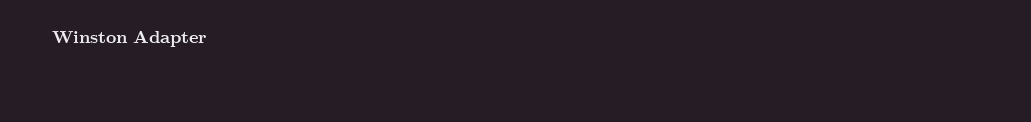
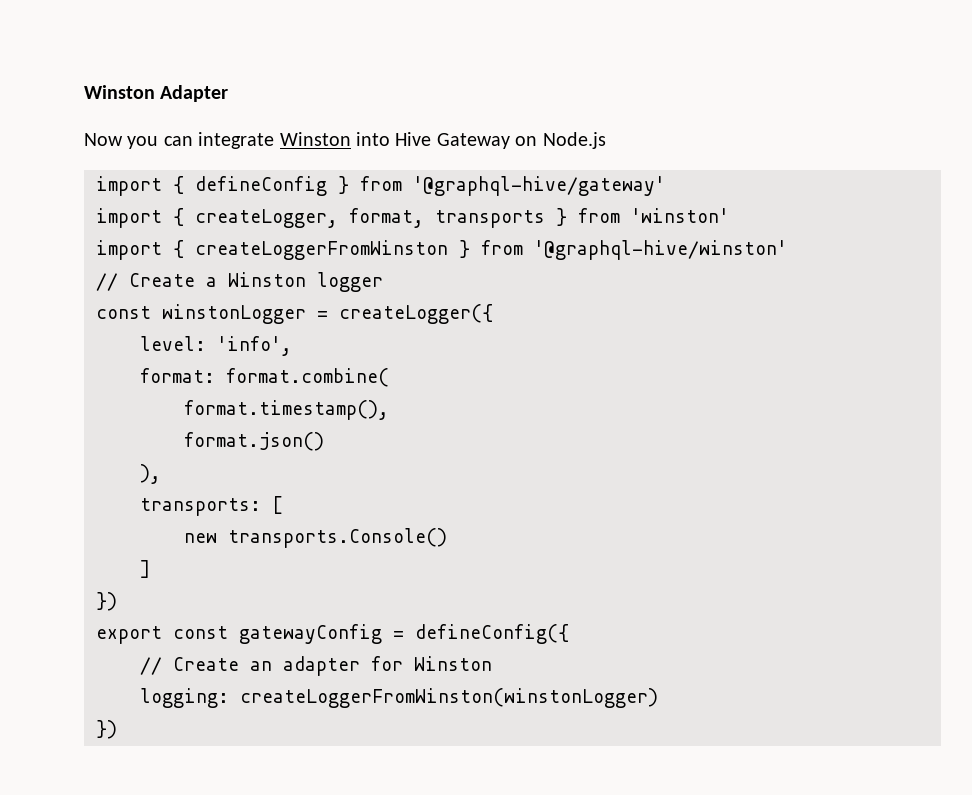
(207, 38) none -> [84,132,606,149] [96,176,665,196] [96,208,729,228] [96,240,787,260] [96,272,383,292] [96,304,493,324] [140,336,292,356] [140,368,389,387] [184,400,389,420] [184,432,324,451] [140,464,161,484] [140,496,283,516] [184,528,447,548] [140,560,150,578] [96,592,117,611] [96,624,569,644] [140,656,492,676] [140,688,658,708] [96,720,117,739] // Now you can integrate Winston into Hive Gateway on Node.js // import { defineConfig } from '@graphql-hive/gateway' // import { createLogger, format, transports } from 'winston' // import { createLoggerFromWinston } from '@graphql-hive/winston' // // Create a Winston logger // const winstonLogger = createLogger({ // level: 'info', // format: format.combine( // format.timestamp(), // format.json() // ), // transports: [ // new transports.Console() // ] // }) // export const gatewayConfig = defineConfig({ // // Create an adapter for Winston // logging: createLoggerFromWinston(winstonLogger) // })

